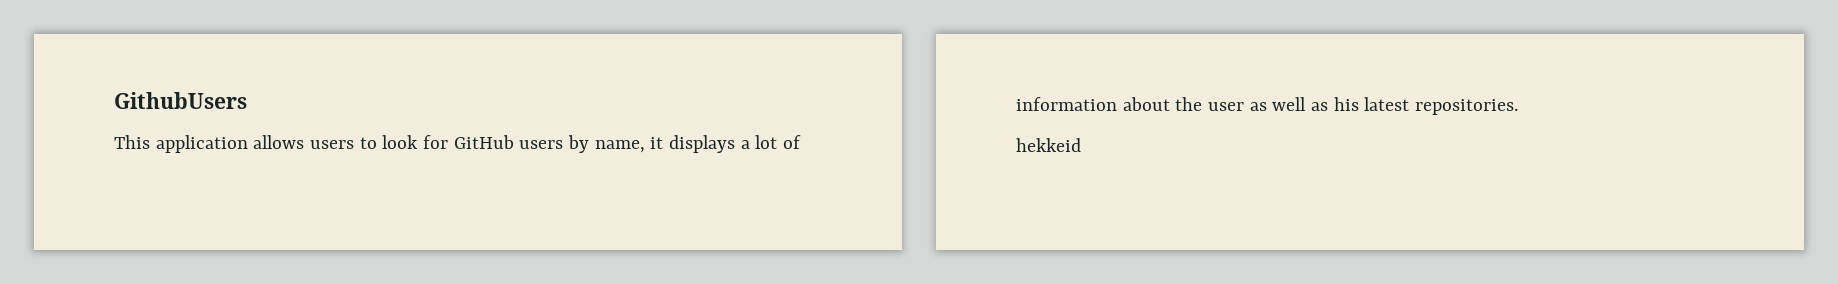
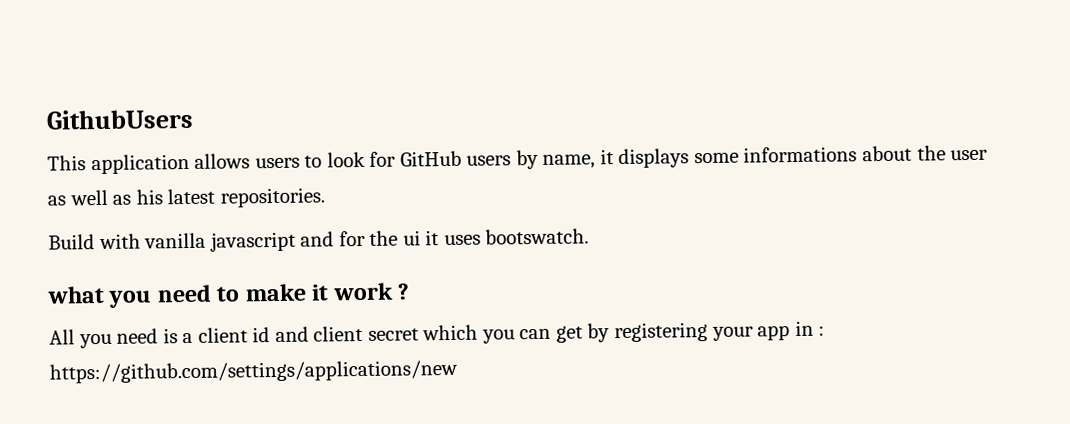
[740,135,802,149] [1016,97,1117,111] a lot of information -> [693,146,858,164] some informations
[1016,138,1081,152] hekkeid -> [48,228,590,252] [47,282,410,308] [49,320,826,349] [49,359,458,384] Build with vanilla javascript and for the ui it uses bootswatch. // what you need to make it work ? // All you need is a client id and client secret which you can get by registering your app in : https://github.com/settings/applications/new

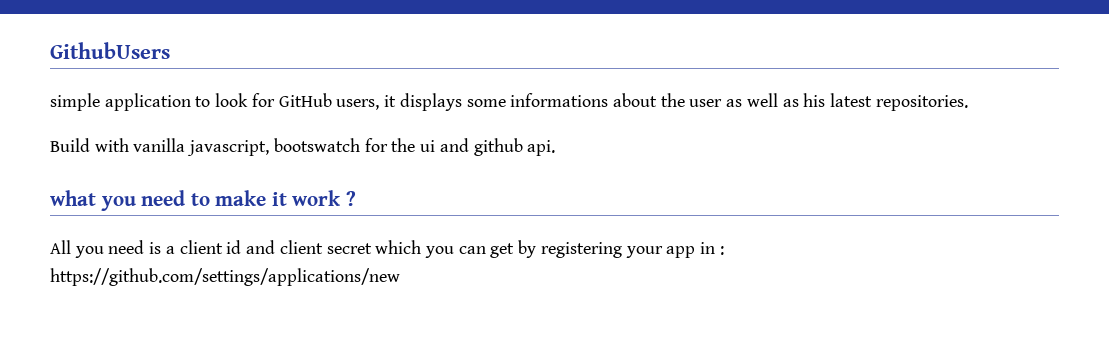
[47,153,300,175] This application allows users -> [50,93,191,111] simple application
[466,149,596,170] users by name, -> [336,99,380,110] users,
[209,231,335,252] javascript and -> [187,138,360,156] javascript, bootswatch
[425,228,590,246] it uses bootswatch. -> [439,138,556,156] and github api.

